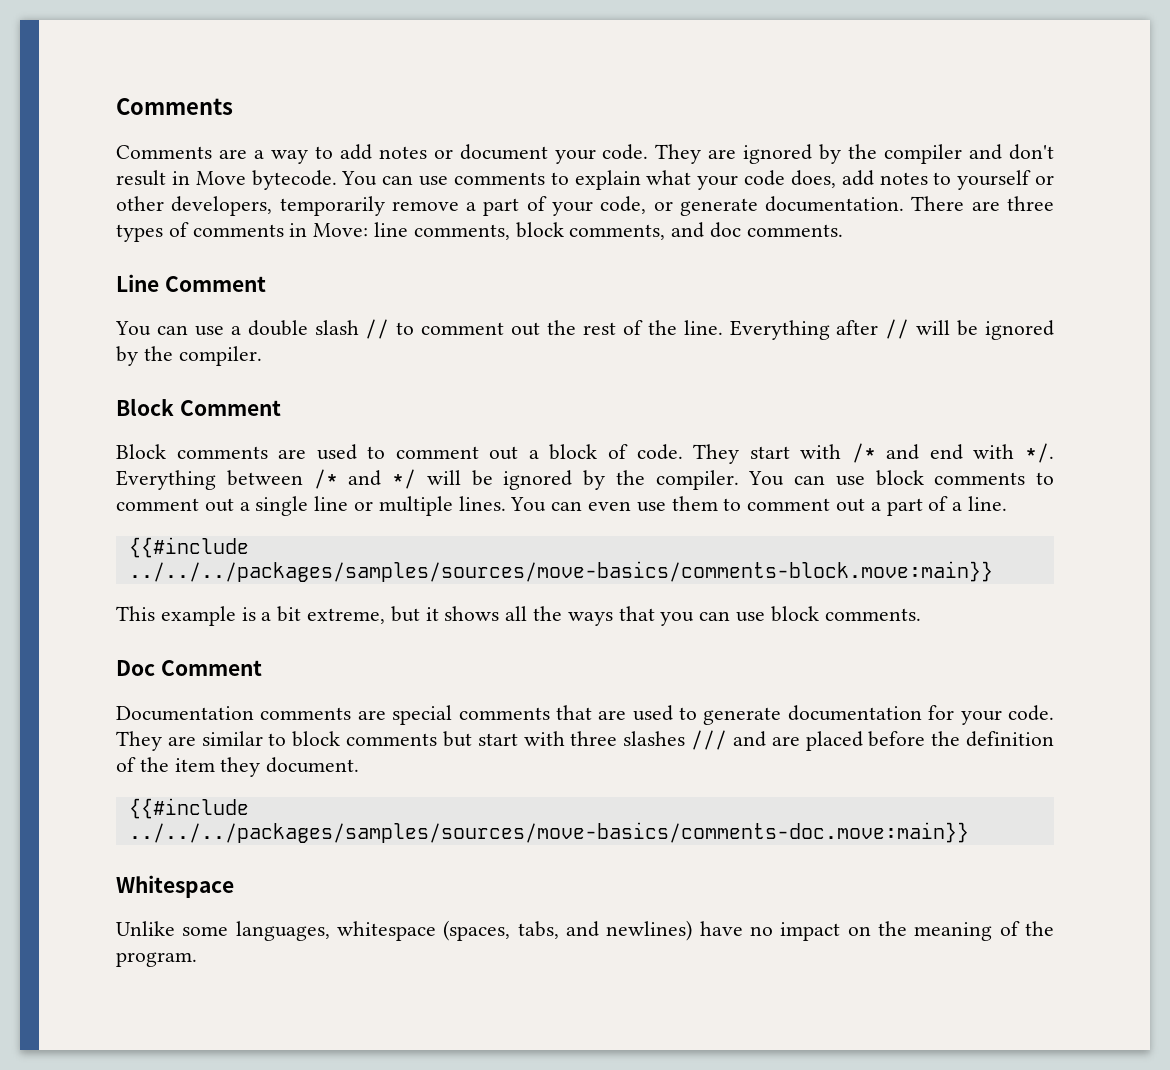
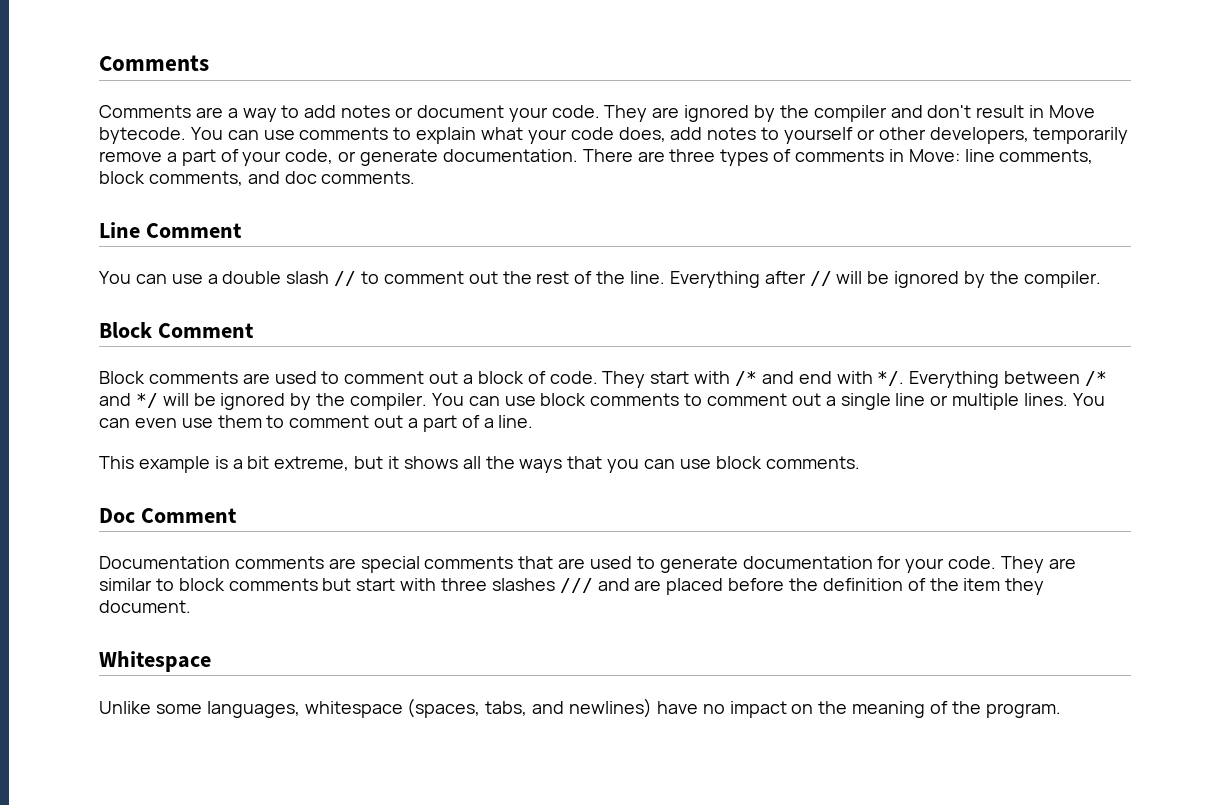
[128,537,249,558] [128,561,993,582] // {{#include ../../../packages/samples/sources/move-basics/comments-block.move:main}} -> (534, 421) none
[128,798,249,819] [128,822,969,843] // {{#include ../../../packages/samples/sources/move-basics/comments-doc.move:main}} -> (191, 606) none

